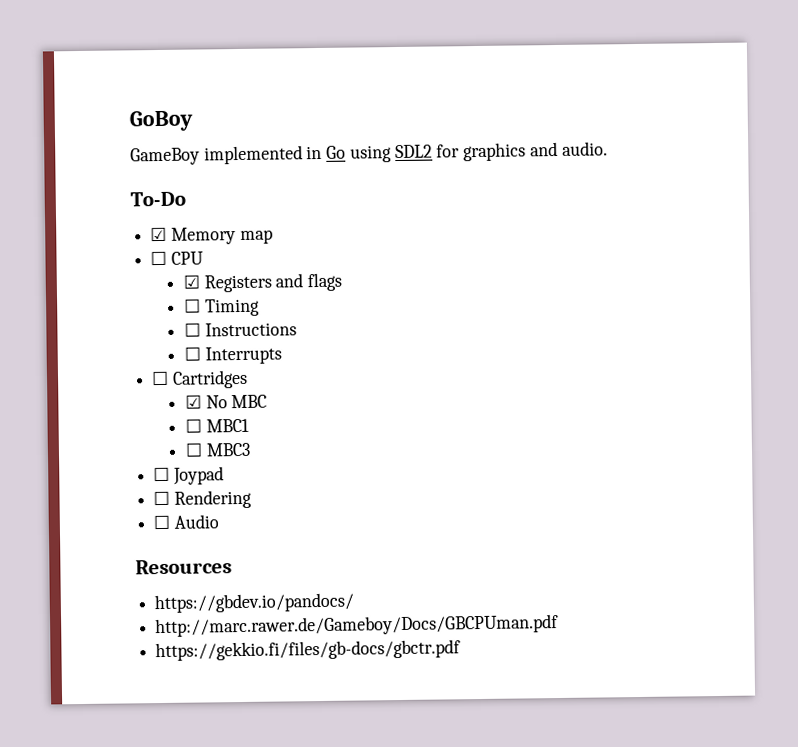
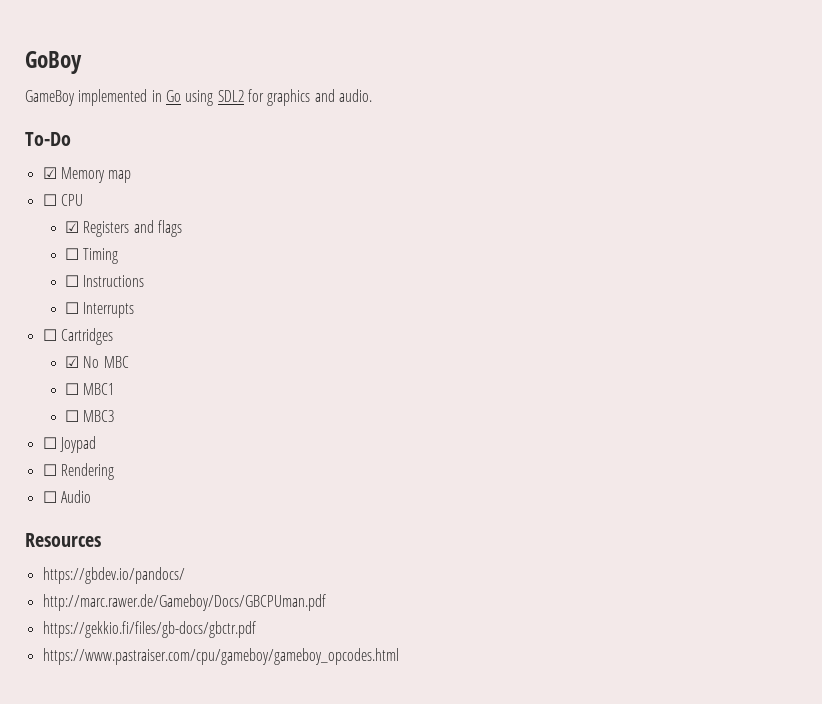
(462, 650) none -> [42,648,399,665] // https://www.pastraiser.com/cpu/gameboy/gameboy_opcodes.html

